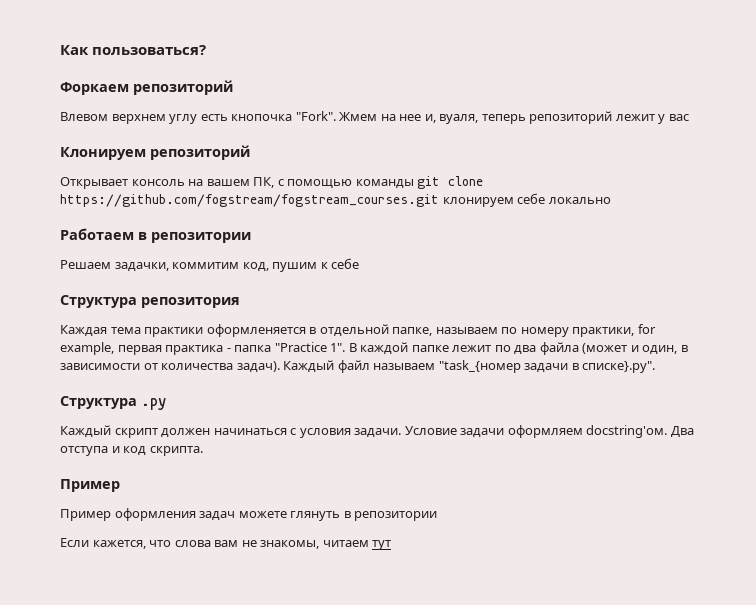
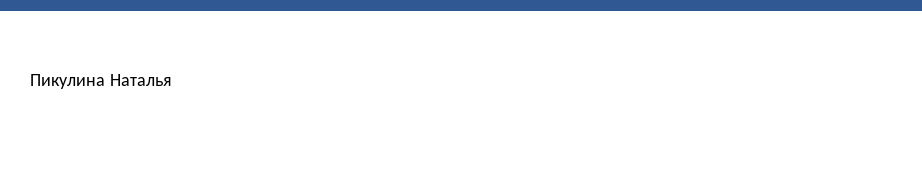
[60,45,207,55] [60,80,233,95] [60,111,689,124] [60,145,250,160] [60,176,484,189] [60,193,611,207] [60,228,251,243] [60,258,360,272] [60,295,240,308] [60,324,656,337] [60,342,688,355] [60,360,656,373] [60,396,166,410] [60,425,694,438] [60,446,203,456] [60,479,120,492] [60,508,438,521] [60,538,392,550] Как пользоваться? // Форкаем репозиторий // Влевом верхнем углу есть кнопочка "Fork". Жмем на нее и, вуаля, теперь репозиторий лежит у вас // Клонируем репозиторий // Открывает консоль на вашем ПК, с помощью команды git clone https://github.com/fogstream/fogstream_courses.git клонируем себе локально // Работаем в репозитории // Решаем задачки, коммитим код, пушим к себе // Структура репозитория // Каждая тема практики оформленяется в отдельной папке, называем по номеру практики, for example, первая практика - папка "Practice 1". В каждой папке лежит по два файла (может и один, в зависимости от количества задач). Каждый файл называем "task_{номер задачи в списке}.py". // Структура .py // Каждый скрипт должен начинаться с условия задачи. Условие задачи оформляем docstring'ом. Два отступа и код скрипта. // Пример // Пример оформления задач можете глянуть в репозитории // Если кажется, что слова вам не знакомы, читаем тут -> [30,74,172,89] Пикулина Наталья

